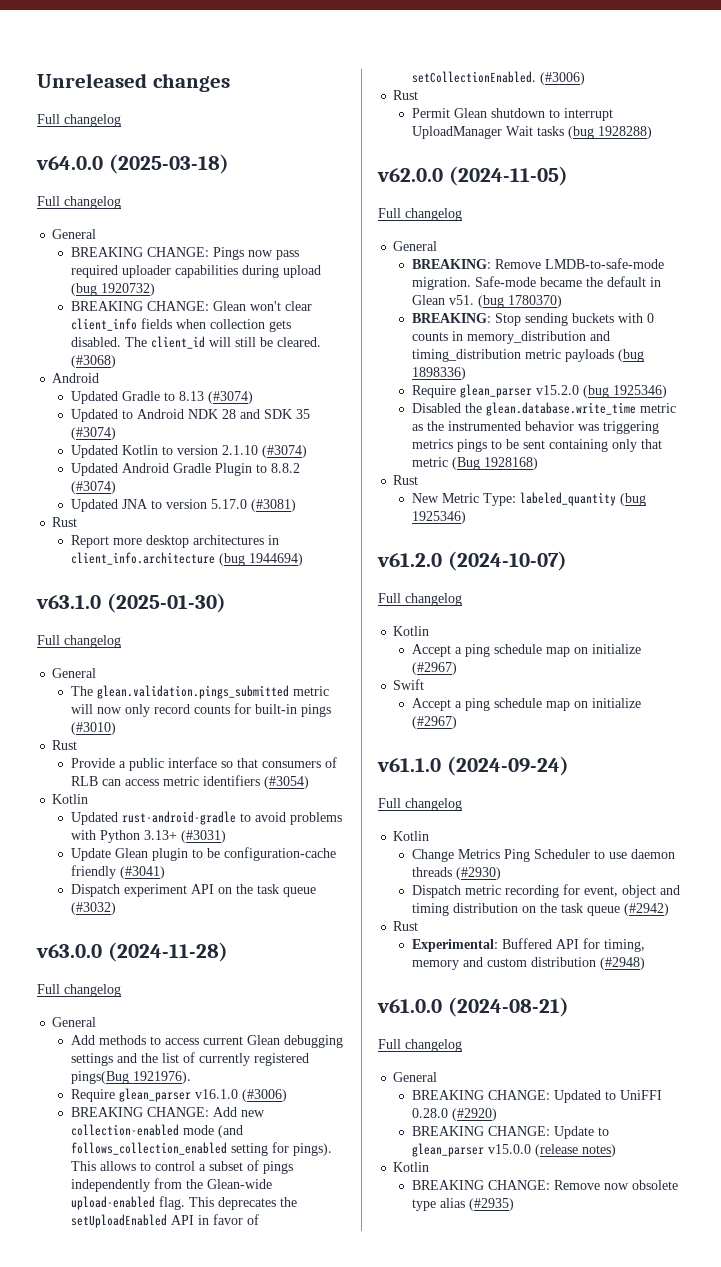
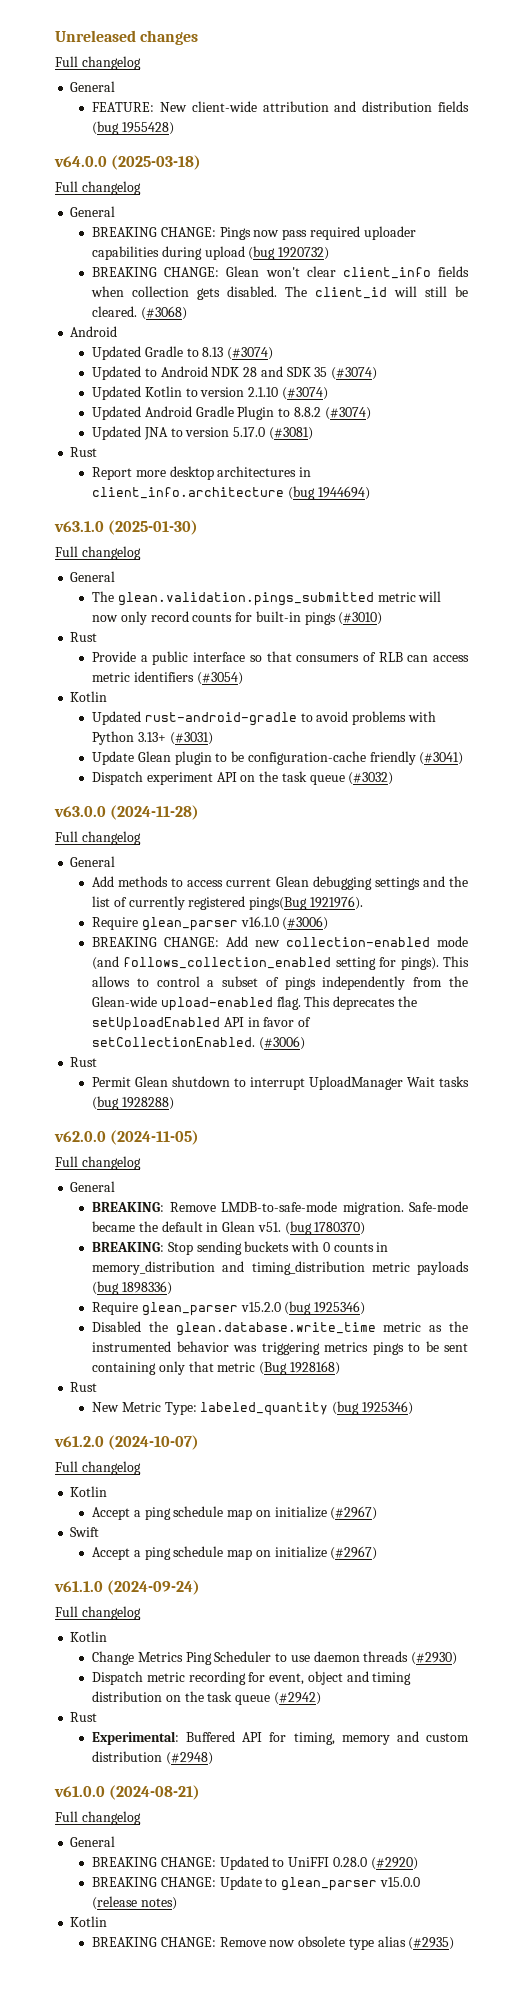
(121, 120) none -> [70,81,116,92] [92,101,470,112] [92,121,174,135] // General // FEATURE: New client-wide attribution and distribution fields (bug 1955428)

